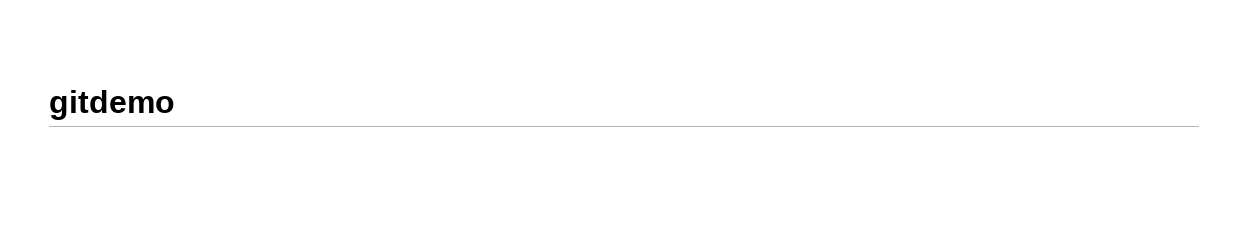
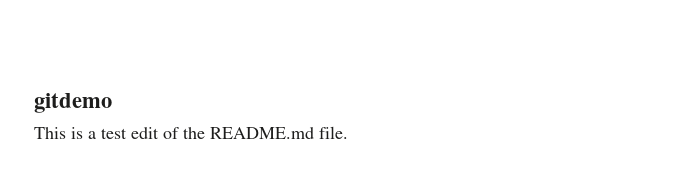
(175, 105) none -> [34,126,348,139] // This is a test edit of the README.md file.

